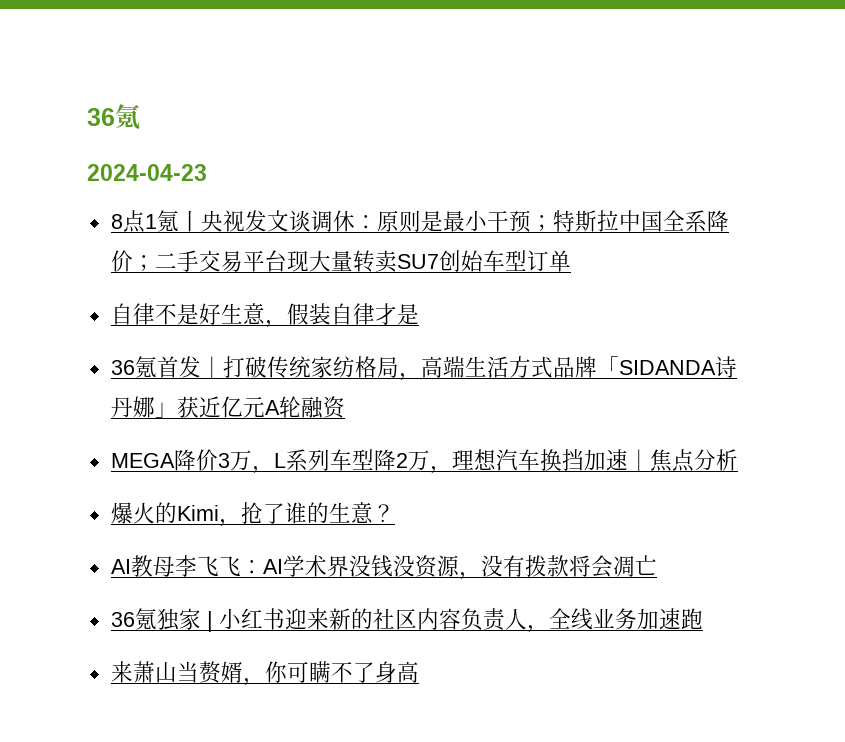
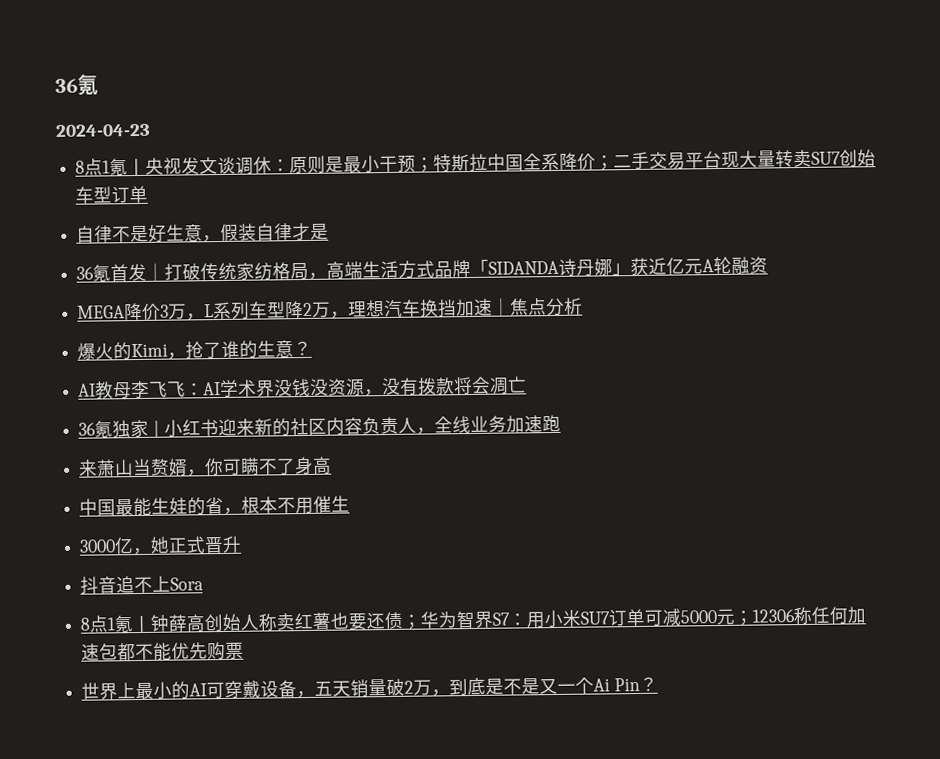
(419, 672) none -> [79,495,351,517] [79,535,243,556] [80,575,205,595] [80,606,867,633] [81,641,245,661] [81,676,658,700] // 中国最能生娃的省，根本不用催生 // 3000亿，她正式晋升 // 抖音追不上Sora // 8点1氪丨钟薛高创始人称卖红薯也要还债；华为智界S7：用小米SU7订单可减5000元；12306称任何加速包都不能优先购票 // 世界上最小的AI可穿戴设备，五天销量破2万，到底是不是又一个Ai Pin？

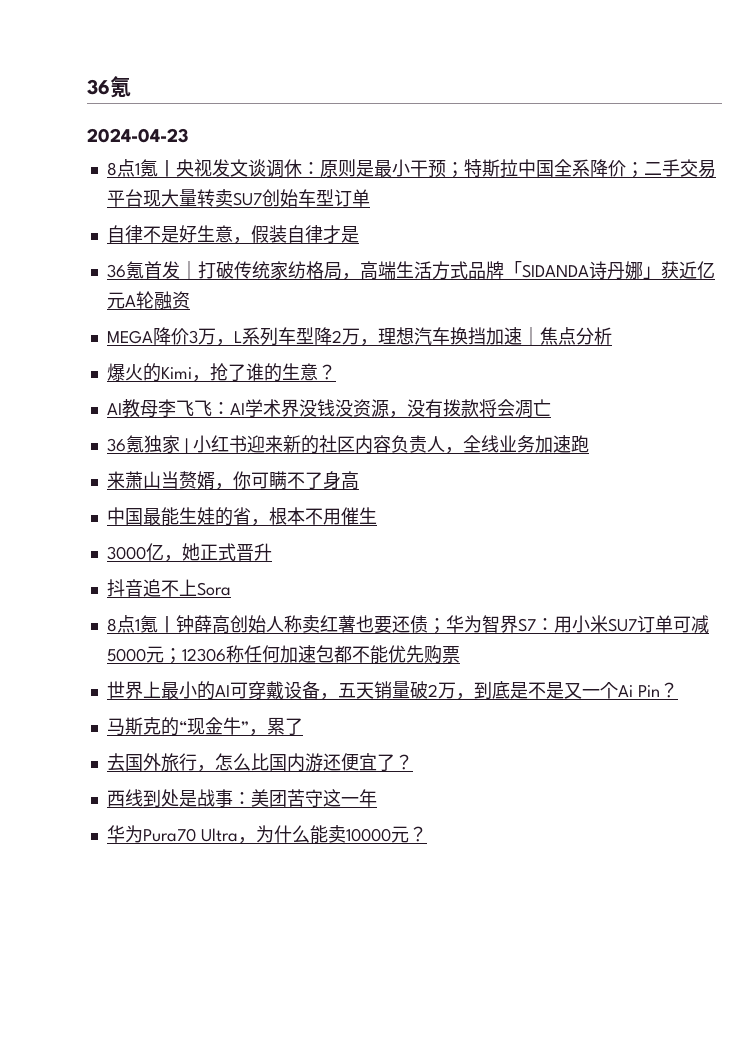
(658, 684) none -> [106,717,303,736] [106,753,413,772] [106,789,377,807] [106,825,427,844] // 马斯克的“现金牛”，累了 // 去国外旅行，怎么比国内游还便宜了？ // 西线到处是战事：美团苦守这一年 // 华为Pura70 Ultra，为什么能卖10000元？

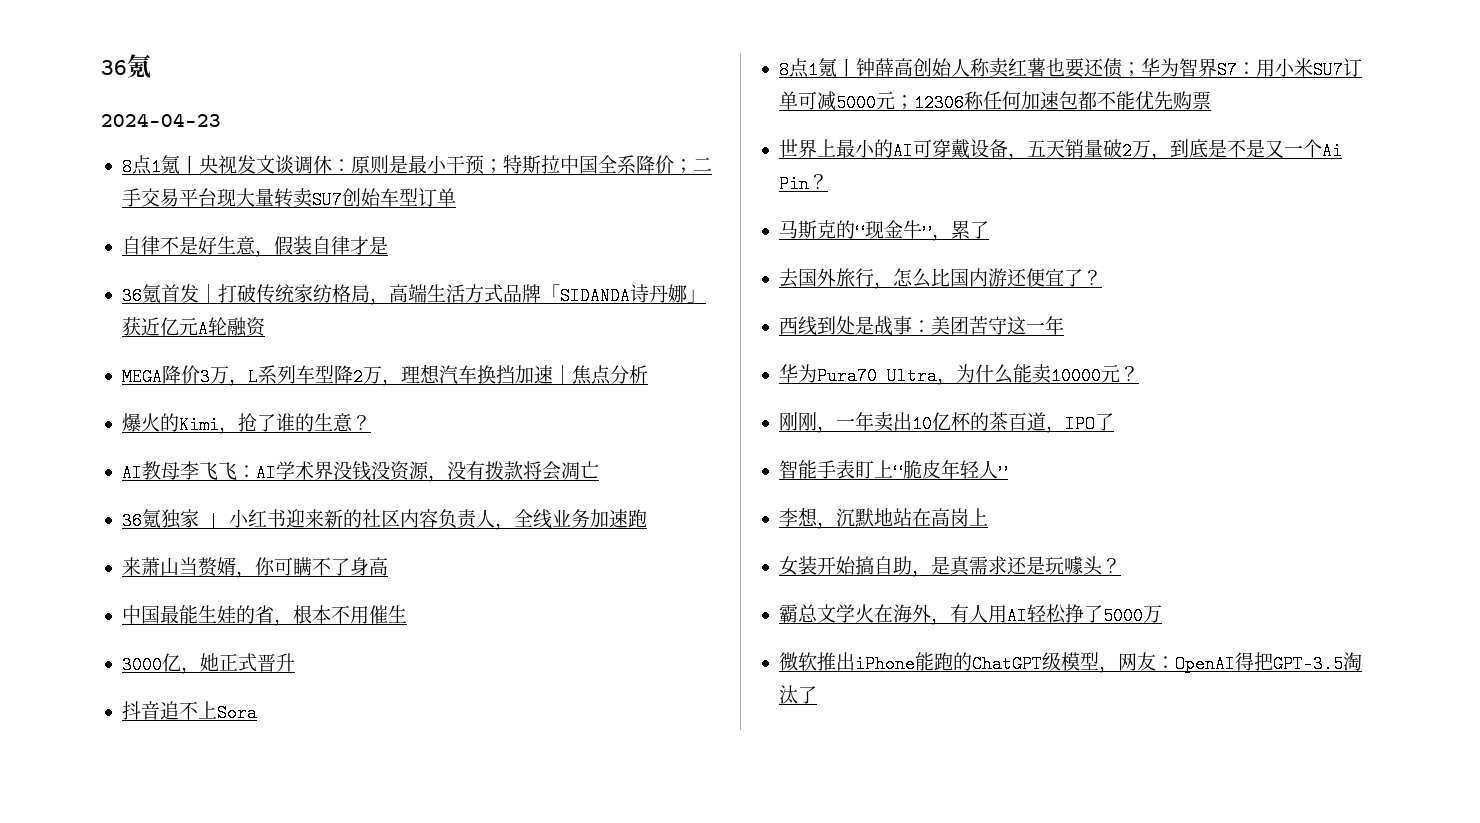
(427, 834) none -> [778,412,1114,433] [778,460,1008,479] [778,507,988,529] [778,556,1121,577] [778,604,1162,625] [778,652,1362,673] [778,685,817,704] // 刚刚，一年卖出10亿杯的茶百道，IPO了 // 智能手表盯上“脆皮年轻人” // 李想，沉默地站在高岗上 // 女装开始搞自助，是真需求还是玩噱头？ // 霸总文学火在海外，有人用AI轻松挣了5000万 // 微软推出iPhone能跑的ChatGPT级模型，网友：OpenAI得把GPT-3.5淘汰了

